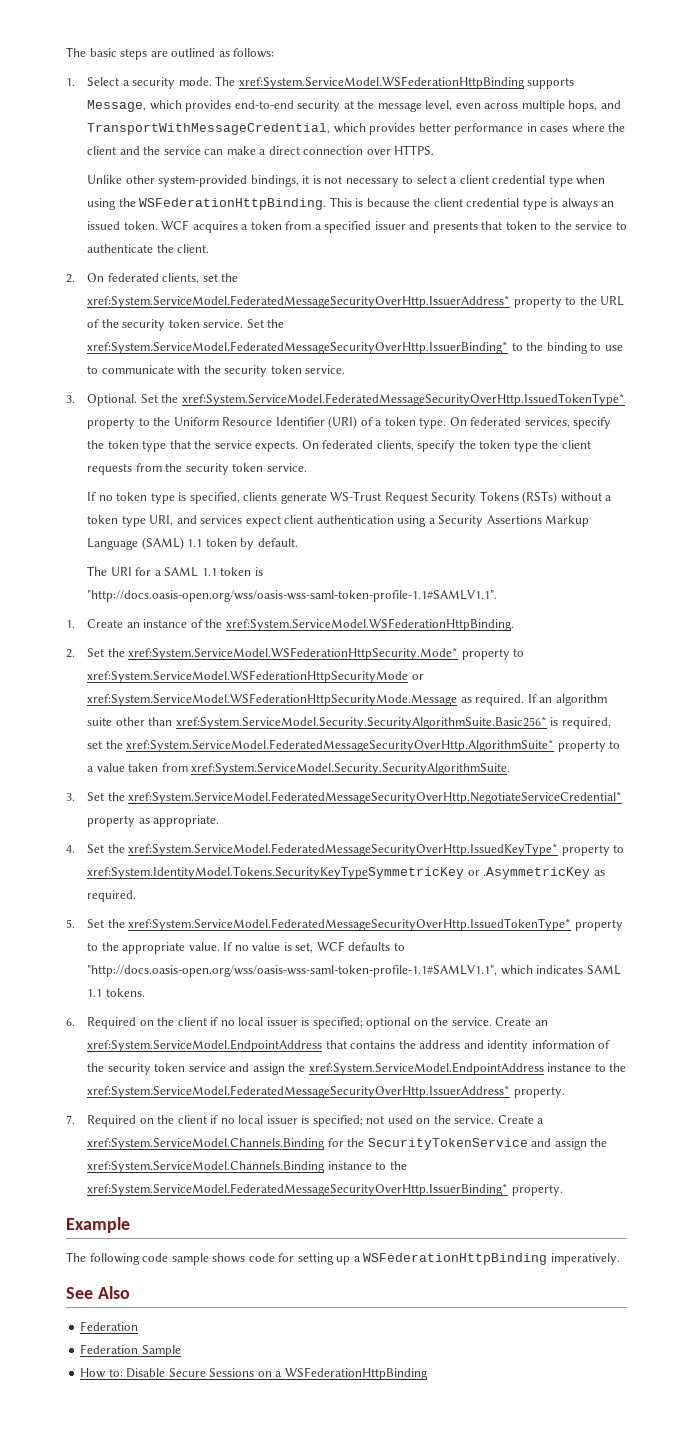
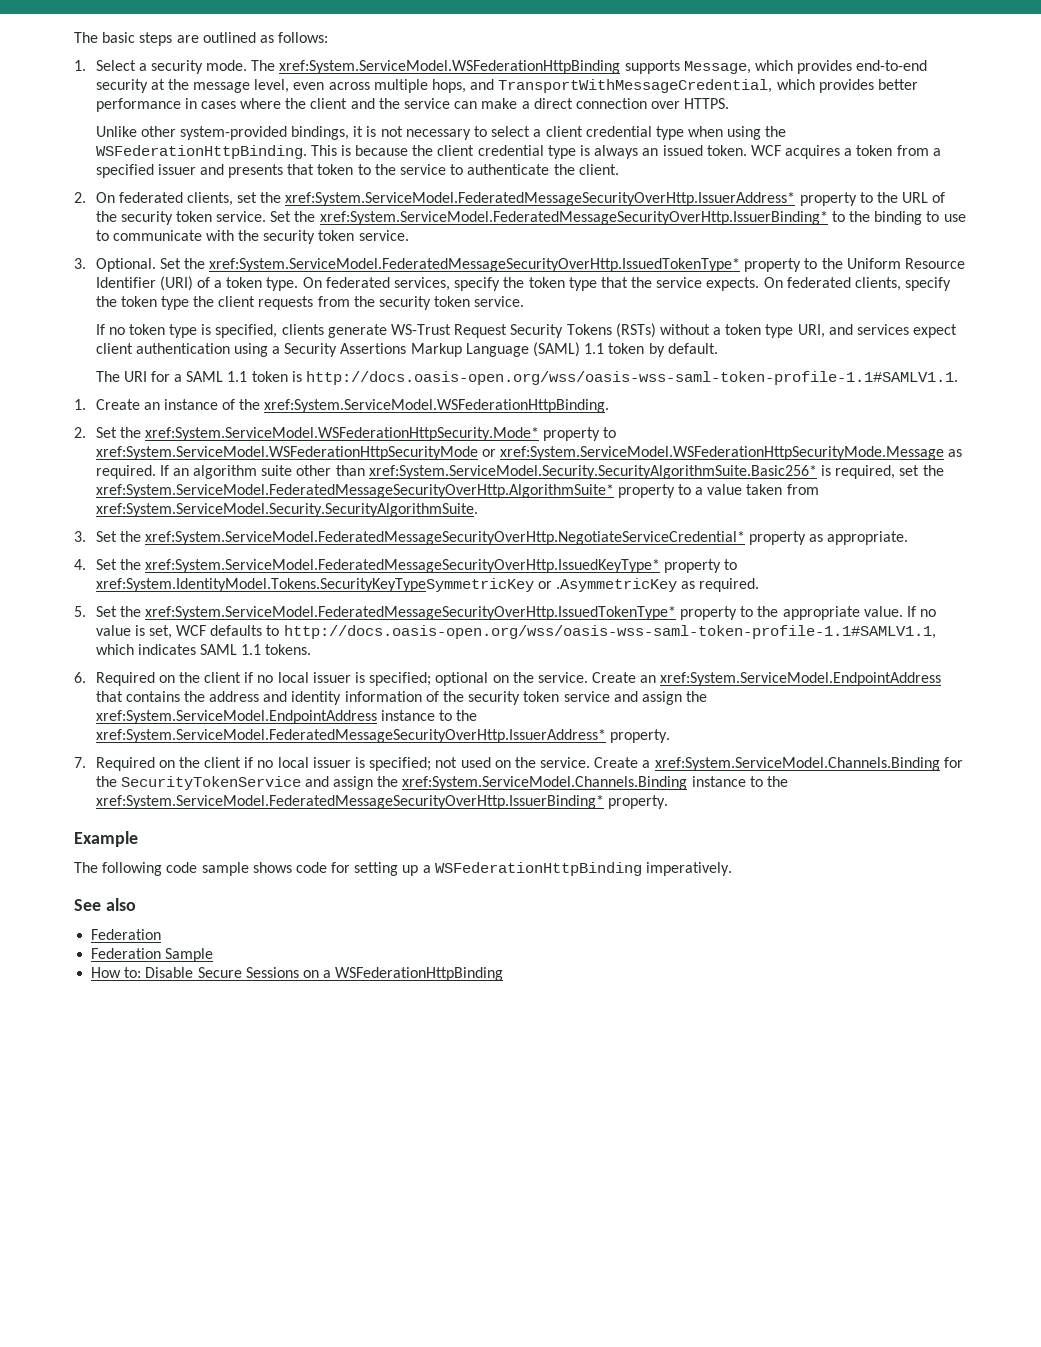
[87,590,498,602] "http://docs.oasis-open.org/wss/oasis-wss-saml-token-profile-1.1#SAMLV1.1". -> [305,371,958,385] http://docs.oasis-open.org/wss/oasis-wss-saml-token-profile-1.1#SAMLV1.1.
[87,965,498,977] "http://docs.oasis-open.org/wss/oasis-wss-saml-token-profile-1.1#SAMLV1.1", -> [283,625,936,639] http://docs.oasis-open.org/wss/oasis-wss-saml-token-profile-1.1#SAMLV1.1,
[97,1286,130,1299] Also -> [105,898,136,911] also

